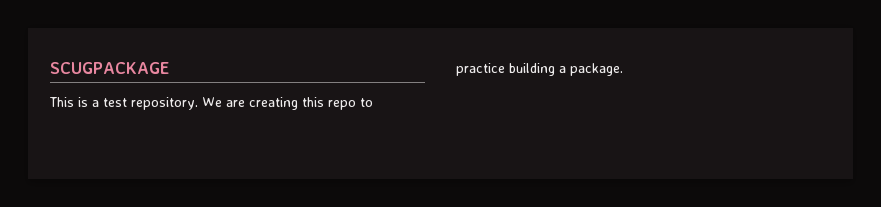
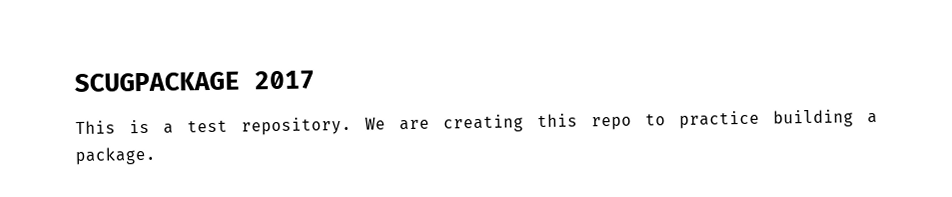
(170, 68) none -> [254,70,315,90] 2017

